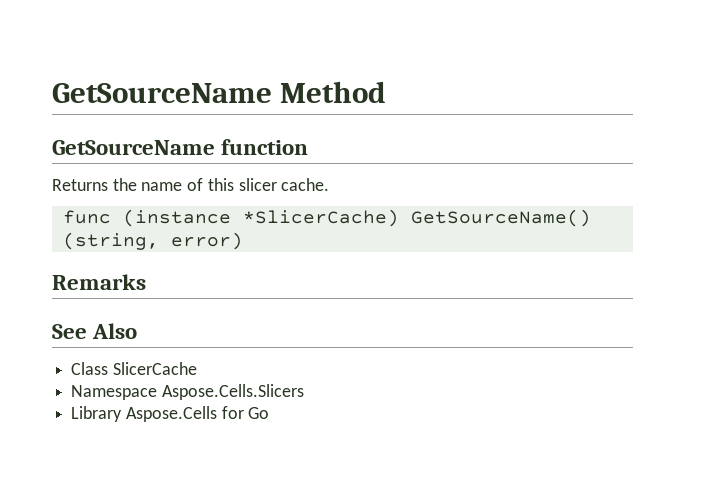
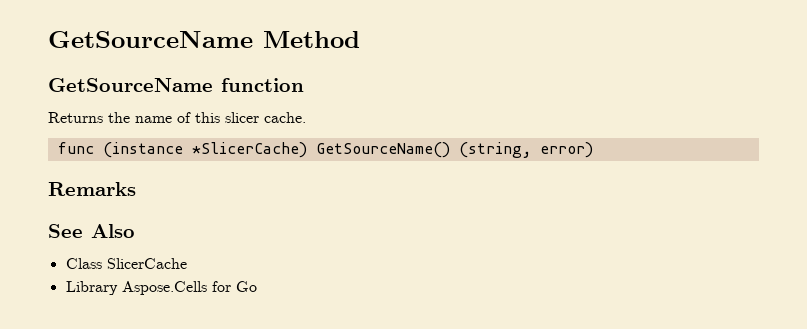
[71,384,304,400] // Namespace Aspose.Cells.Slicers -> (187, 263) none

